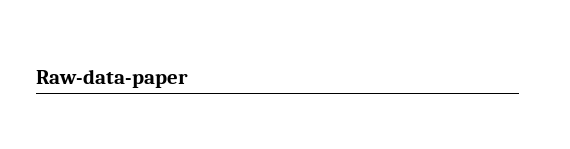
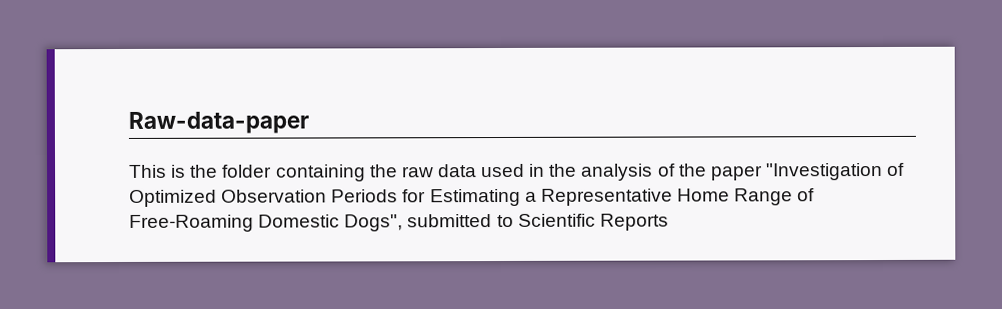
(188, 78) none -> [129,162,906,182] [129,188,816,207] [129,213,669,232] // This is the folder containing the raw data used in the analysis of the paper "Investigation of Optimized Observation Periods for Estimating a Representative Home Range of Free-Roaming Domestic Dogs", submitted to Scientific Reports

